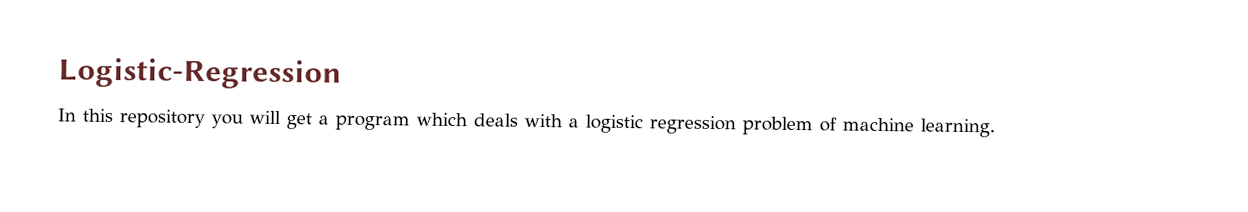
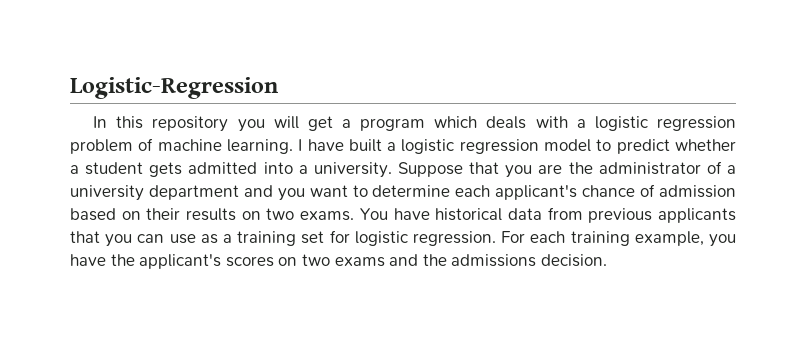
(995, 128) none -> [298,139,736,154] [70,161,736,178] [70,184,736,201] [70,207,736,223] [70,230,736,247] [70,254,607,269] I have built a logistic regression model to predict whether a student gets admitted into a university. Suppose that you are the administrator of a university department and you want to determine each applicant's chance of admission based on their results on two exams. You have historical data from previous applicants that you can use as a training set for logistic regression. For each training example, you have the applicant's scores on two exams and the admissions decision.

